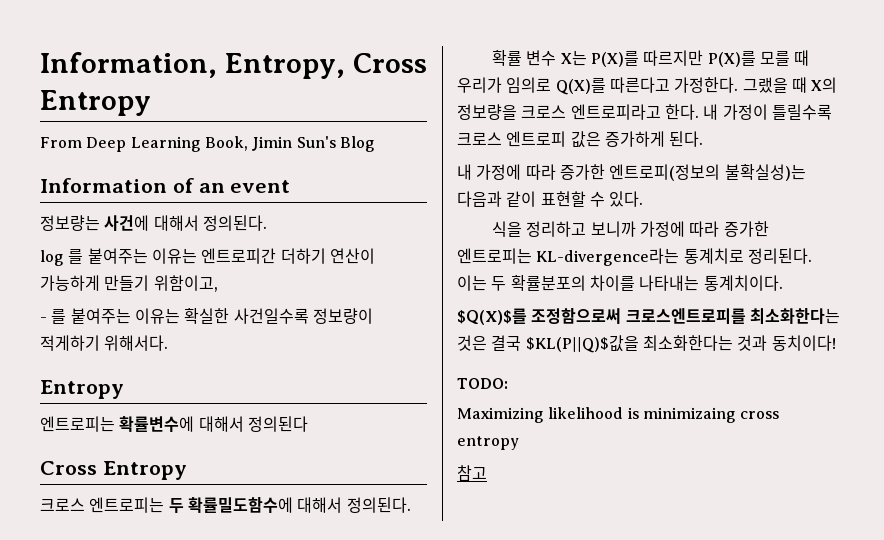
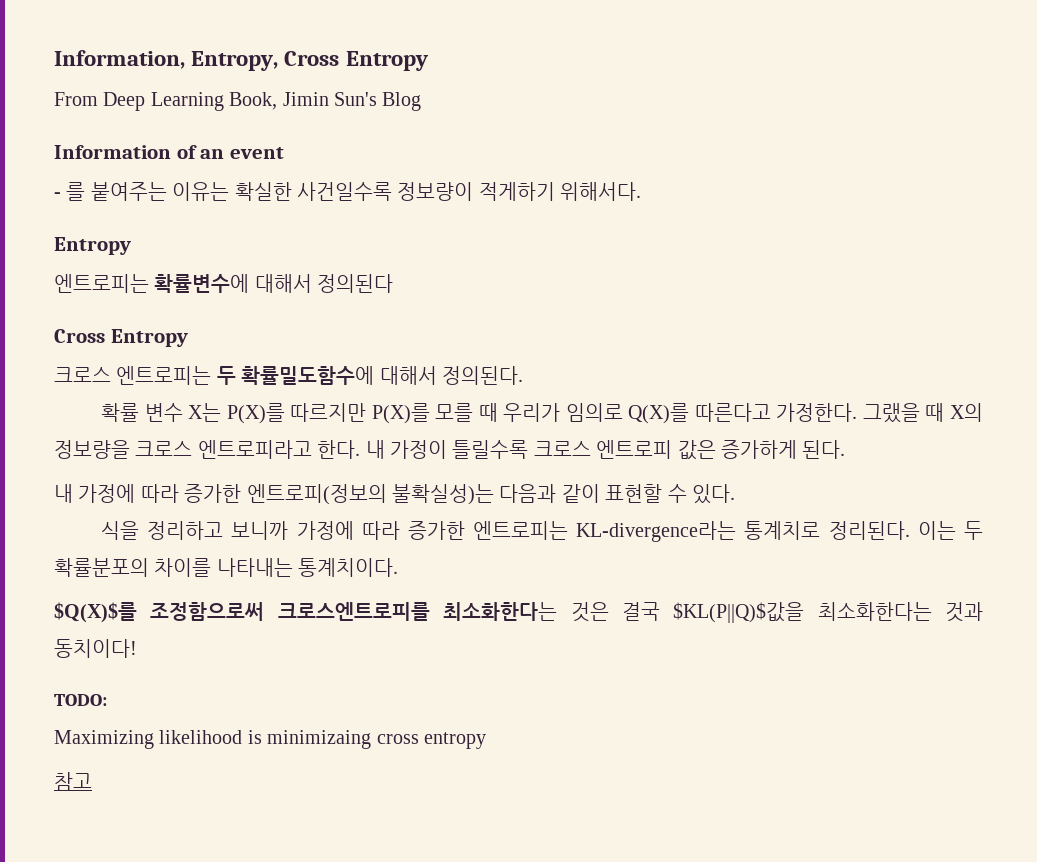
[40,215,267,231] [40,248,375,266] [40,275,218,292] // 정보량는 사건에 대해서 정의된다. // log 를 붙여주는 이유는 엔트로피간 더하기 연산이 가능하게 만들기 위함이고, -> (285, 153) none

